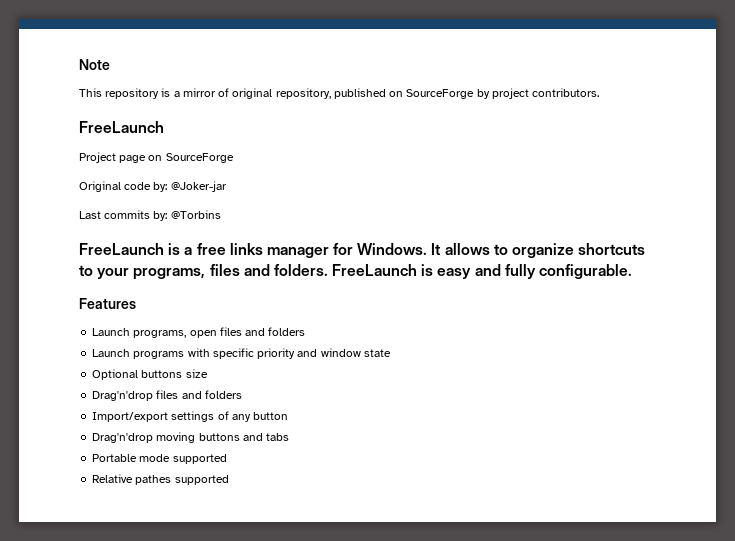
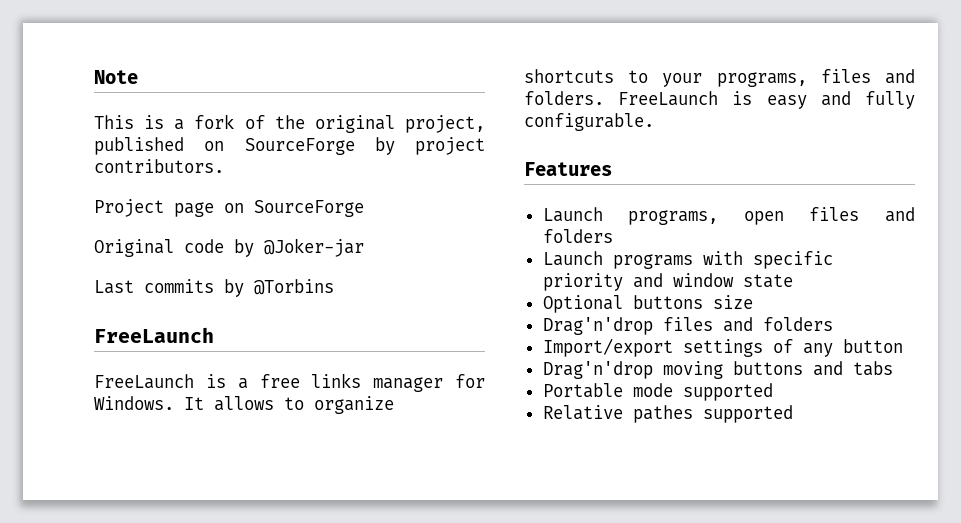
[105,88,331,99] repository is a mirror of original repository, -> [144,114,485,133] is a fork of the original project,
[79,121,164,133] // FreeLaunch -> (224, 166) none
[153,182,168,192] by: -> [234,239,254,257] by
[153,211,168,221] by: -> [224,279,244,297] by
(164, 249) none -> [94,374,194,389] // FreeLaunch

